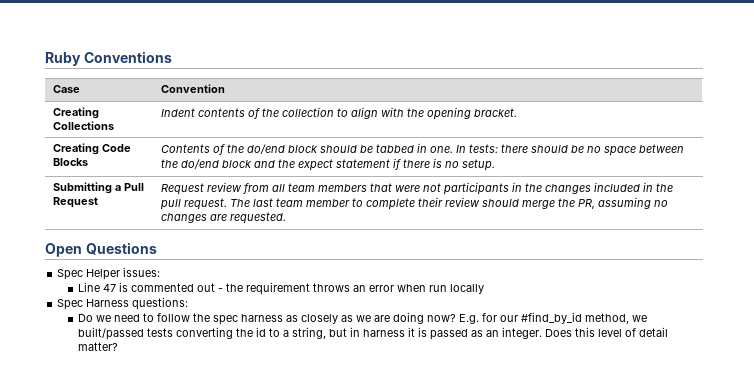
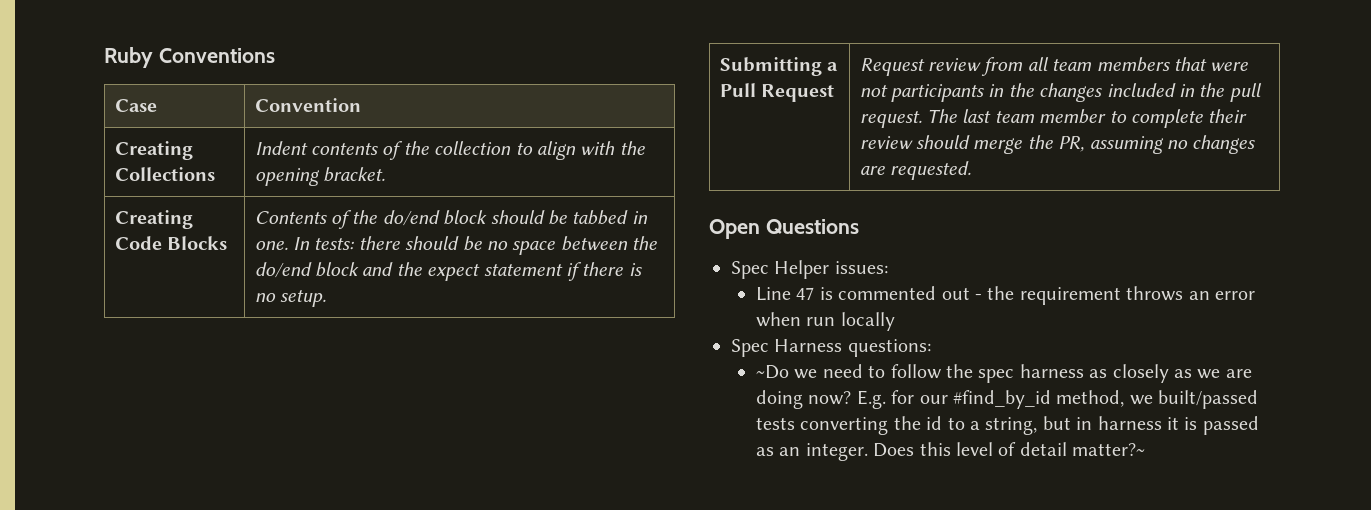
[77,314,93,322] Do -> [755,365,789,379] ~Do
[77,342,118,351] matter? -> [1072,443,1146,456] matter?~

